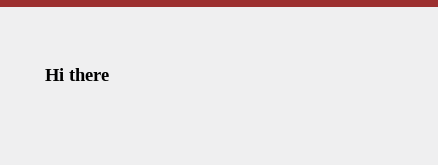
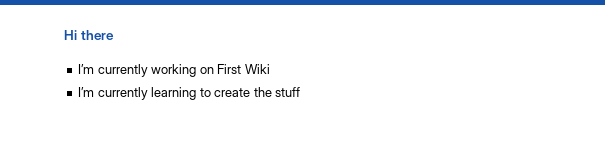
(109, 74) none -> [78,64,270,77] [78,87,301,100] // I’m currently working on First Wiki // I’m currently learning to create the stuff

